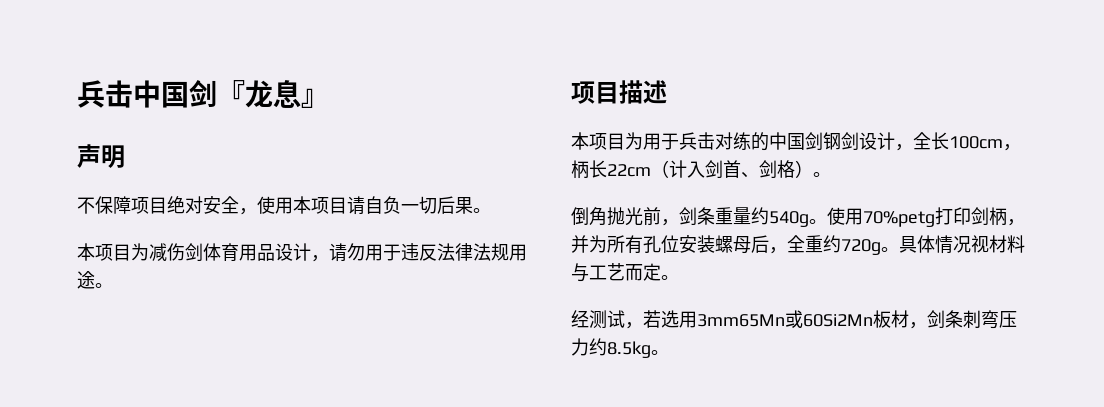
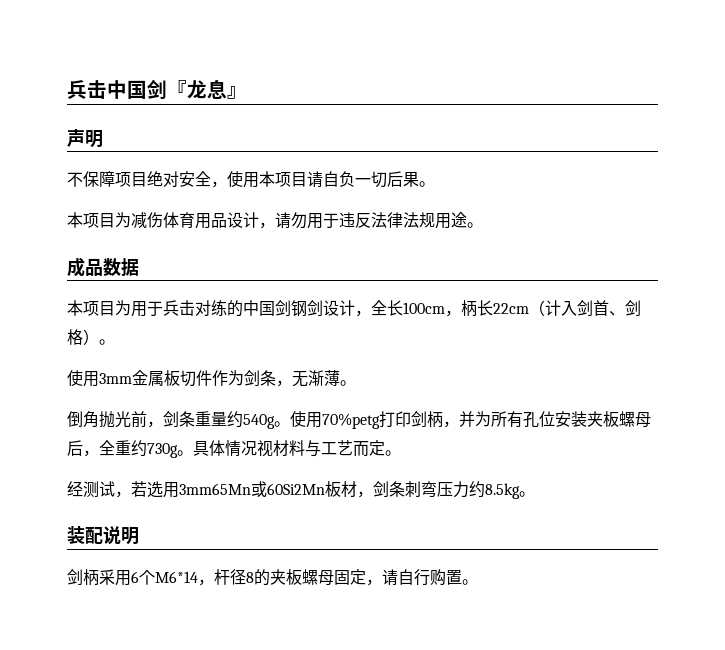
[185,243,203,261] 剑 -> (163, 220) none
[571,80,667,104] 项目描述 -> [67,257,139,277] 成品数据
(831, 174) none -> [67,370,356,387] // 使用3mm金属板切件作为剑条，无渐薄。
(715, 244) none -> [587,411,619,427] 夹板
[841,239,881,255] 720g -> [147,443,178,458] 730g
(669, 352) none -> [67,526,139,545] [67,569,478,586] // 装配说明 // 剑柄采用6个M6*14，杆径8的夹板螺母固定，请自行购置。

